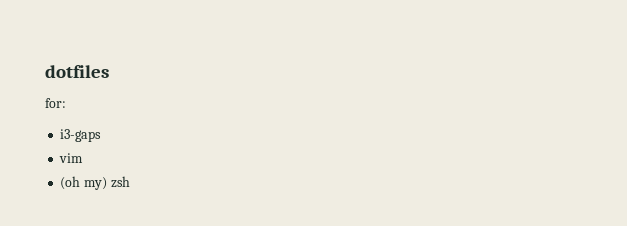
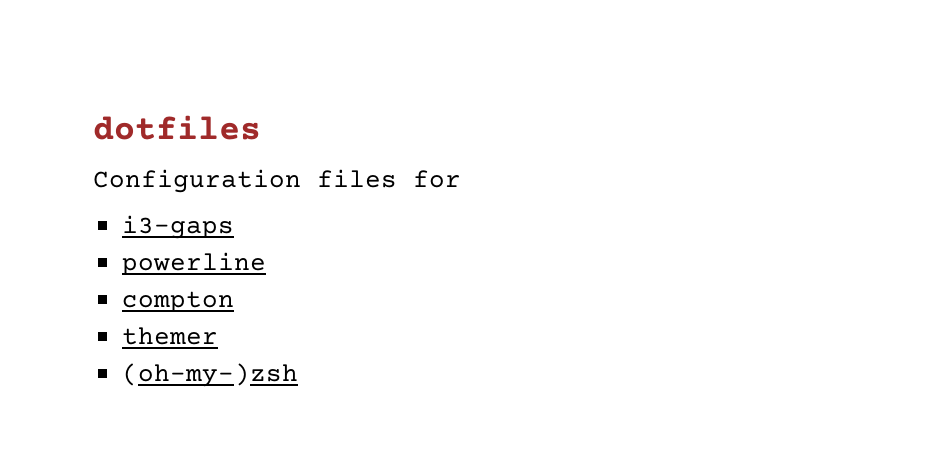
[45,98,66,108] [60,129,102,142] [59,153,84,163] [60,176,130,190] for: // i3-gaps // vim // (oh my) zsh -> [93,169,461,193] [121,215,234,239] [121,252,266,275] [121,291,234,312] [121,327,218,345] [121,363,298,387] Configuration files for // i3-gaps // powerline // compton // themer // (oh-my-)zsh

